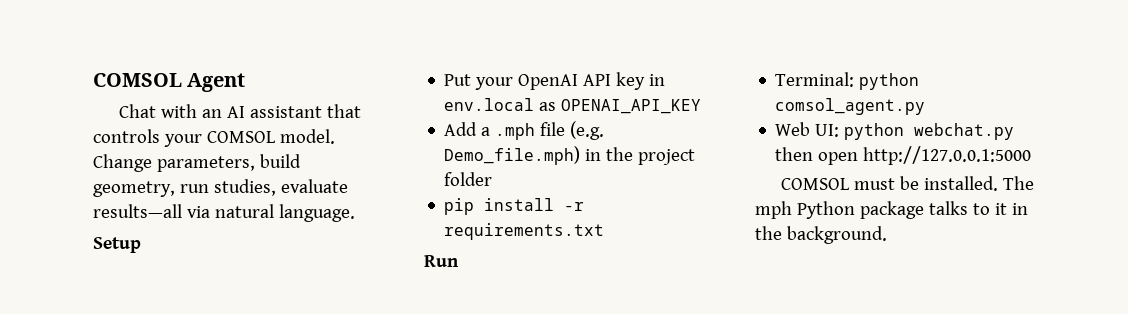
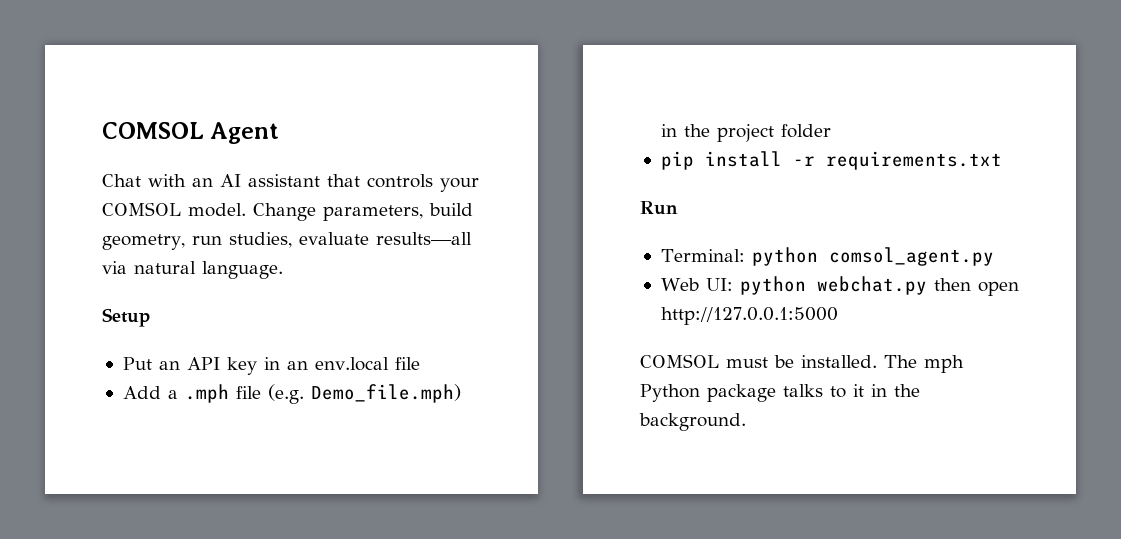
[475,74,579,90] your OpenAI -> [158,361,180,370] an
[444,98,702,114] env.local as OPENAI_API_KEY -> [286,357,420,371] an env.local file

